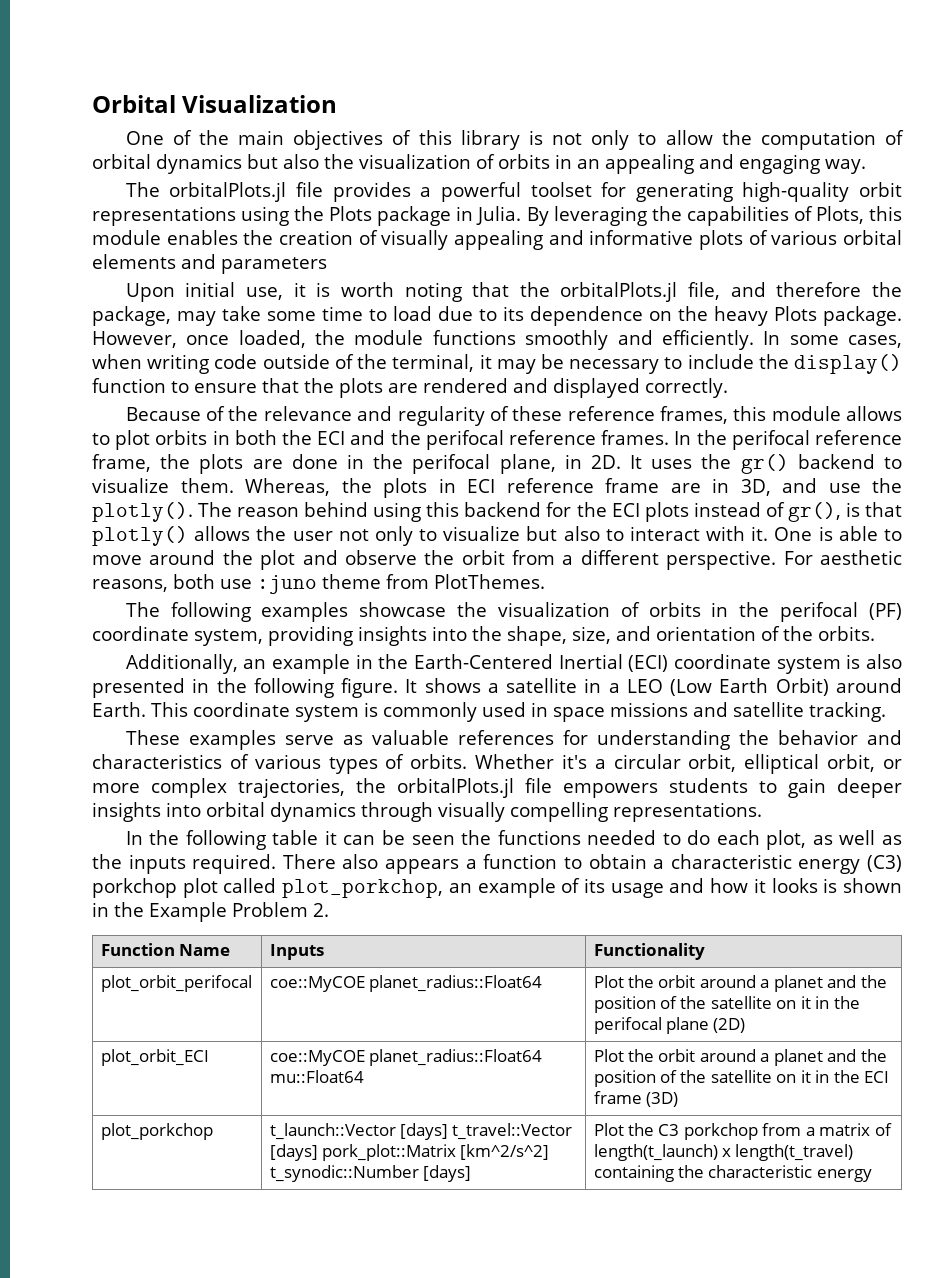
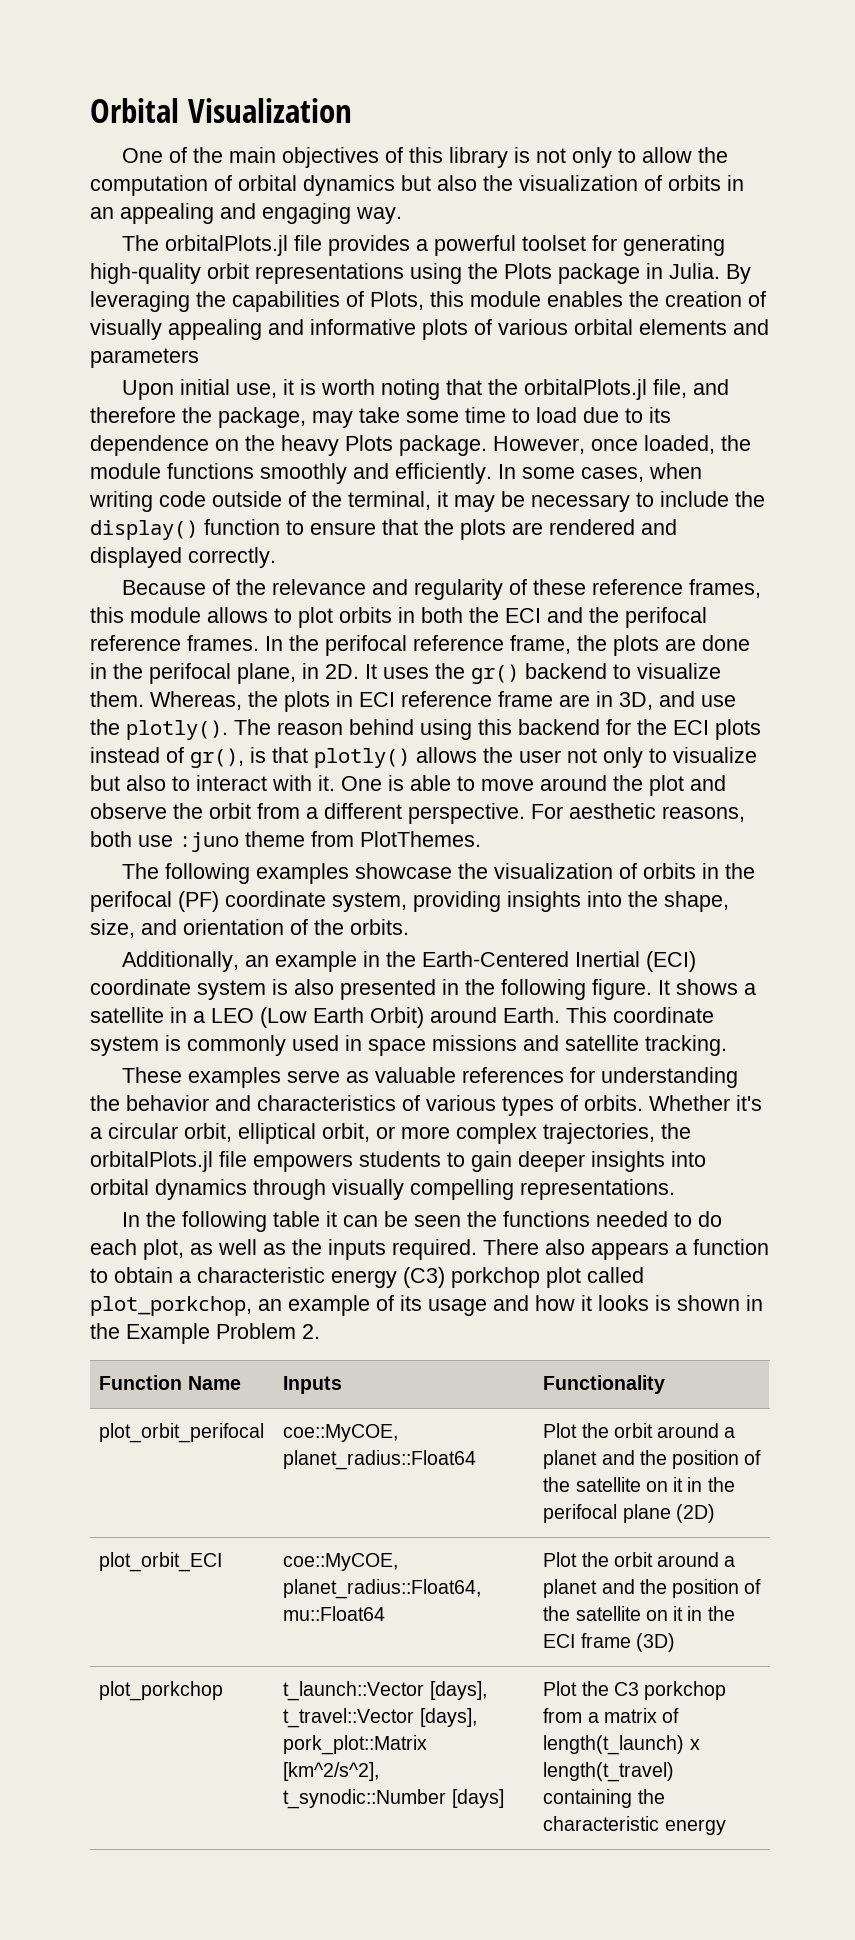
[269,976,365,992] coe::MyCOE -> [283,1424,399,1442] coe::MyCOE,
[269,1049,543,1066] coe::MyCOE planet_radius::Float64 -> [283,1553,399,1571] [283,1579,482,1599] coe::MyCOE, planet_radius::Float64,
[400,1123,573,1140] [269,1144,550,1161] [days] t_travel::Vector [days] pork_plot::Matrix [km^2/s^2] -> [429,1681,487,1700] [283,1708,477,1728] [283,1735,428,1755] [283,1762,380,1781] [days], t_travel::Vector [days], pork_plot::Matrix [km^2/s^2],

